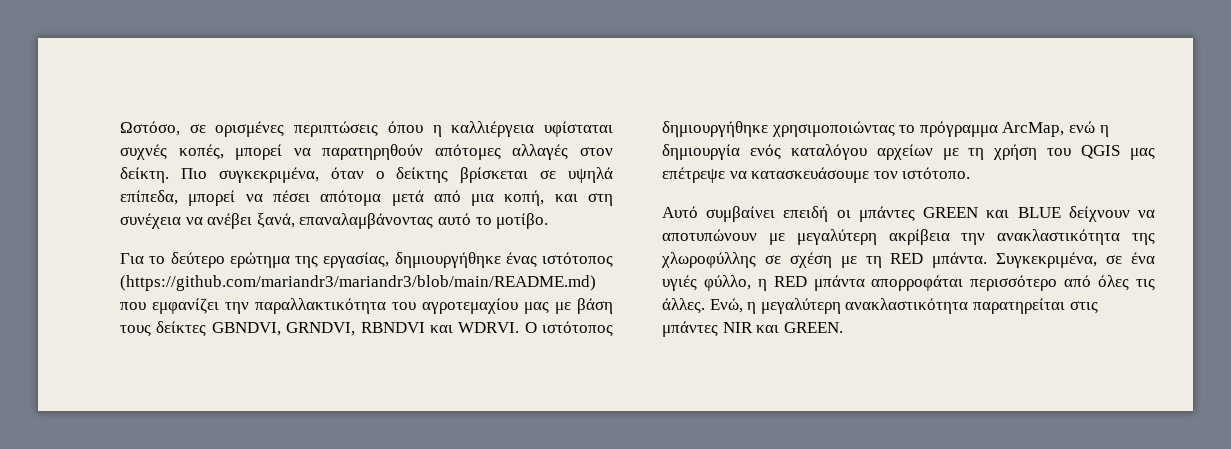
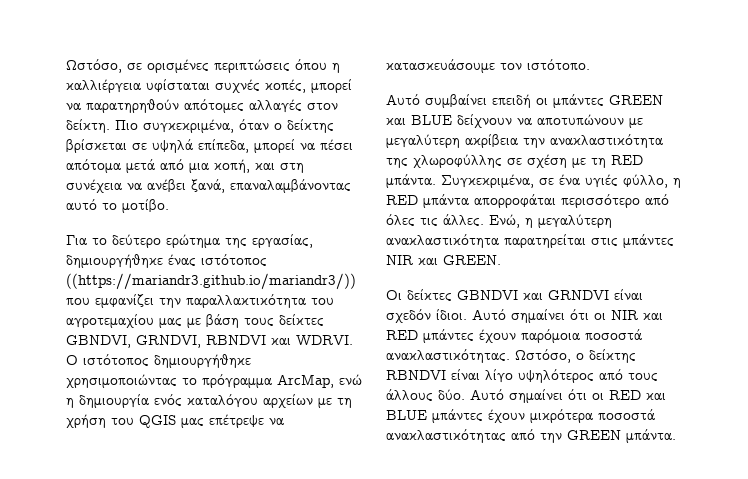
[120,275,596,291] (https://github.com/mariandr3/mariandr3/blob/main/README.md) -> [66,273,356,290] ((https://mariandr3.github.io/mariandr3/))
(843, 327) none -> [386,289,643,301] [386,309,663,323] [386,329,642,343] [386,349,636,363] [386,369,658,383] [386,389,666,403] [386,409,655,423] [386,429,676,443] // Οι δείκτες GBNDVI και GRNDVI είναι σχεδόν ίδιοι. Αυτό σημαίνει ότι οι NIR και RED μπάντες έχουν παρόμοια ποσοστά ανακλαστικότητας. Ωστόσο, ο δείκτης RBNDVI είναι λίγο υψηλότερος από τους άλλους δύο. Αυτό σημαίνει ότι οι RED και BLUE μπάντες έχουν μικρότερα ποσοστά ανακλαστικότητας από την GREEN μπάντα.

